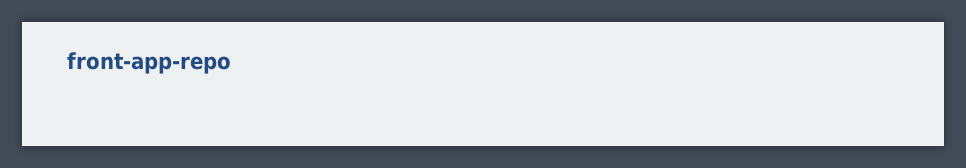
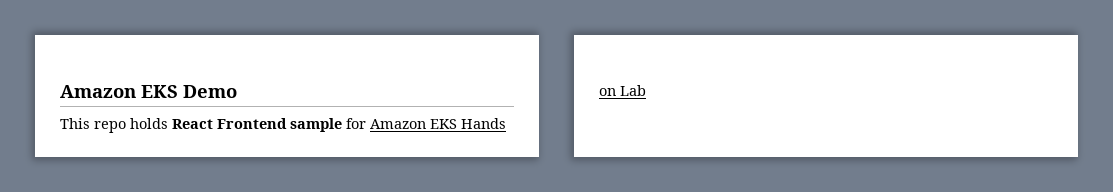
[67,52,231,74] front-app-repo -> [60,85,237,98] [60,118,506,133] [599,85,646,96] Amazon EKS Demo // This repo holds React Frontend sample for Amazon EKS Hands on Lab

